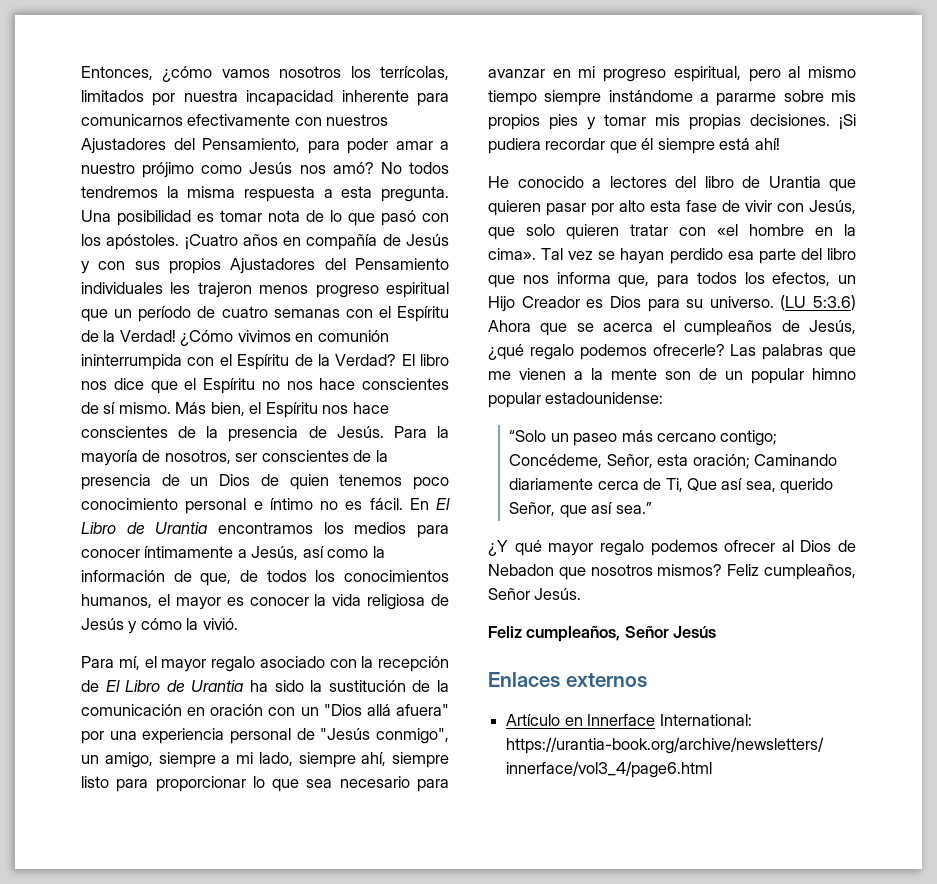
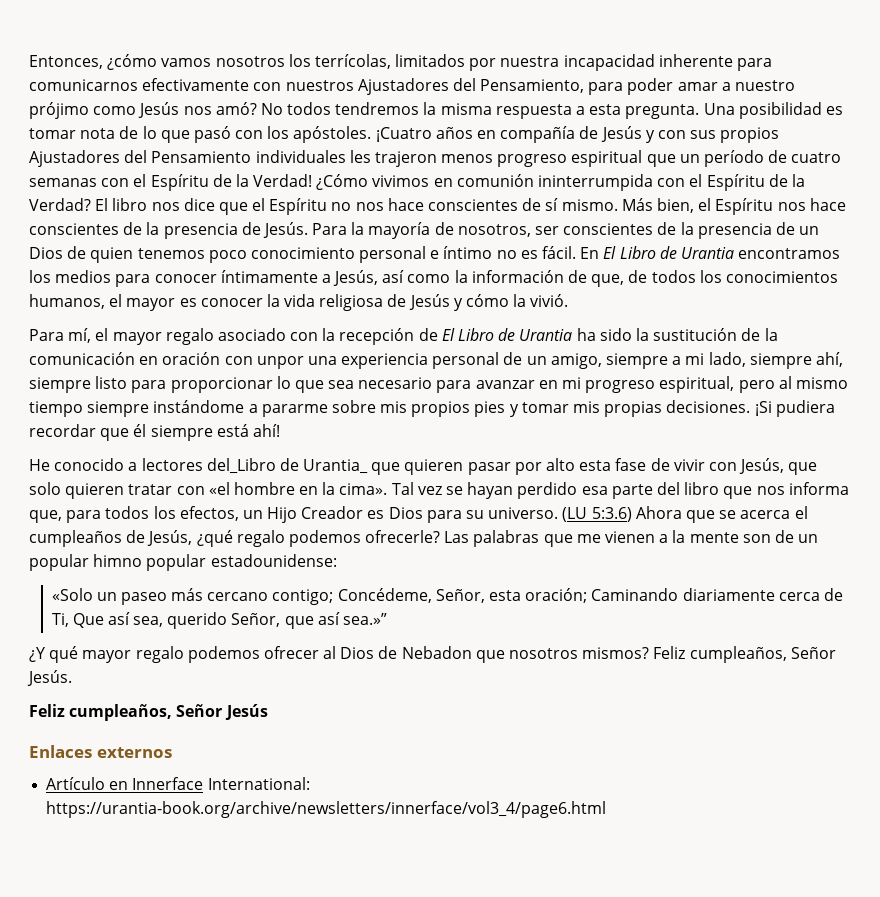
[300,704,449,716] [81,731,104,744] un "Dios allá afuera" por -> [256,356,304,369] unpor
[320,728,449,744] "Jesús conmigo", -> (523, 358) none
[675,176,821,188] del libro de Urantia -> [206,458,369,474] del_Libro de Urantia_
[509,430,547,442] “Solo -> [51,588,93,601] «Solo
[615,502,652,514] sea.” -> [342,613,387,625] sea.»”

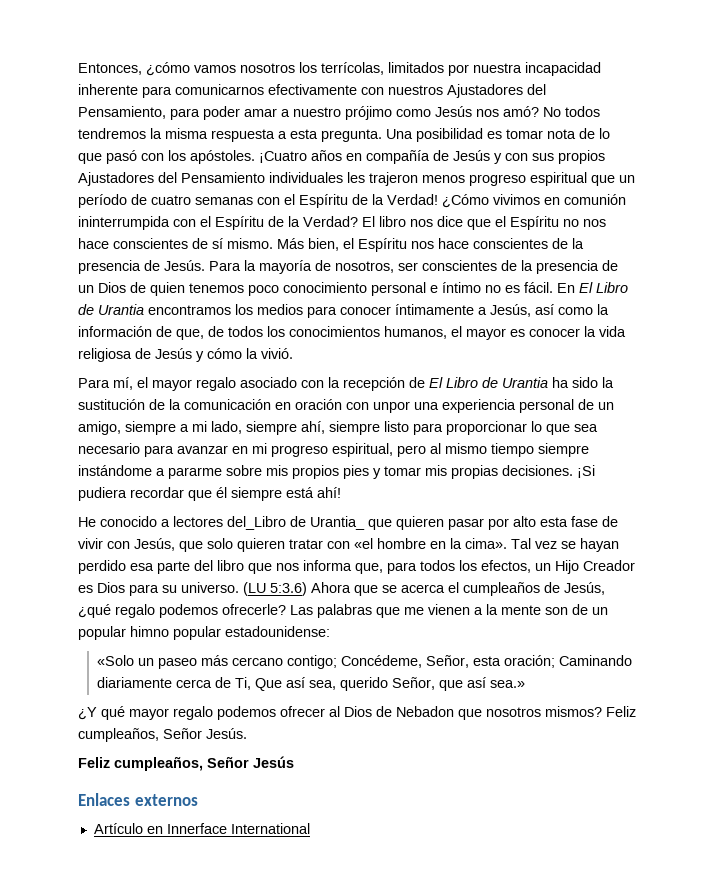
[342,613,387,625] sea.»” -> [490,680,526,688] sea.»
[207,777,310,790] [46,801,607,818] International: https://urantia-book.org/archive/newsletters/innerface/vol3_4/page6.html -> [230,823,310,834] International

